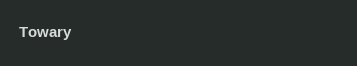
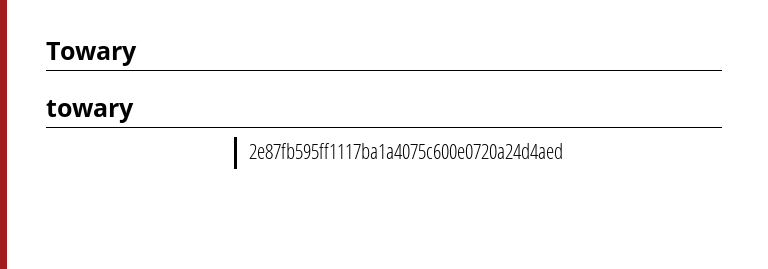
(72, 33) none -> [46,100,134,123] [248,143,563,159] // towary // 2e87fb595ff1117ba1a4075c600e0720a24d4aed

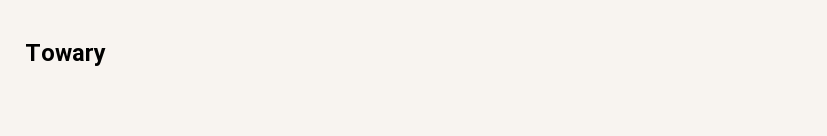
[46,100,134,123] [248,143,563,159] // towary // 2e87fb595ff1117ba1a4075c600e0720a24d4aed -> (106, 55) none

